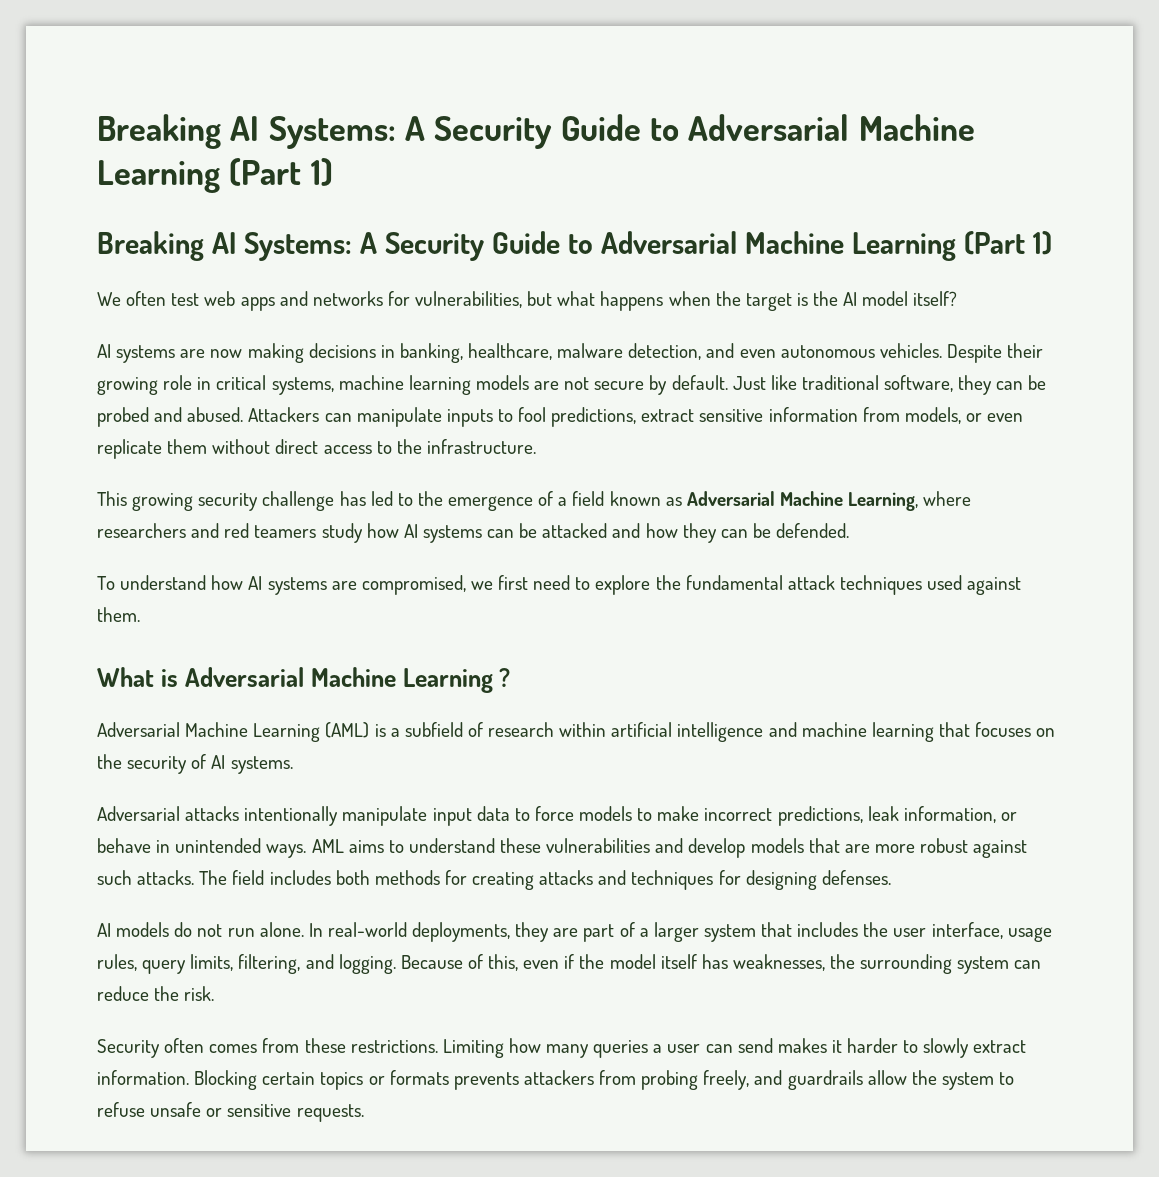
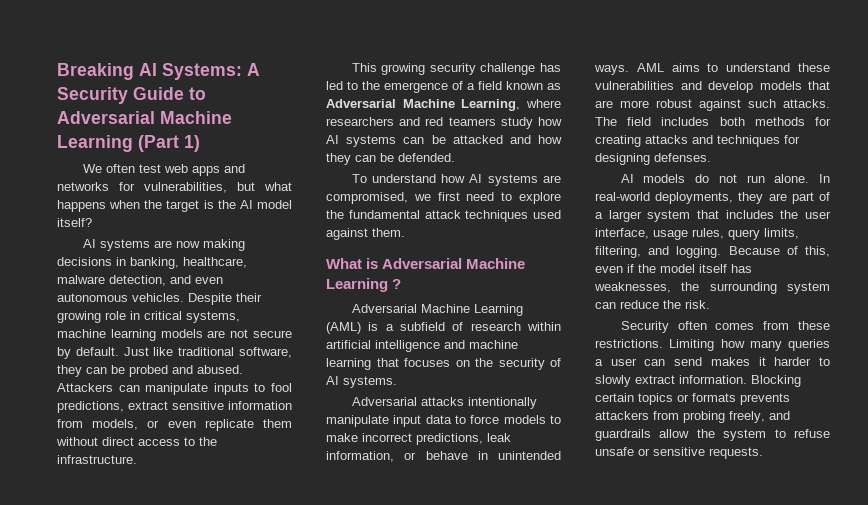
[97,231,1052,261] // Breaking AI Systems: A Security Guide to Adversarial Machine Learning (Part 1) -> (200, 143) none

